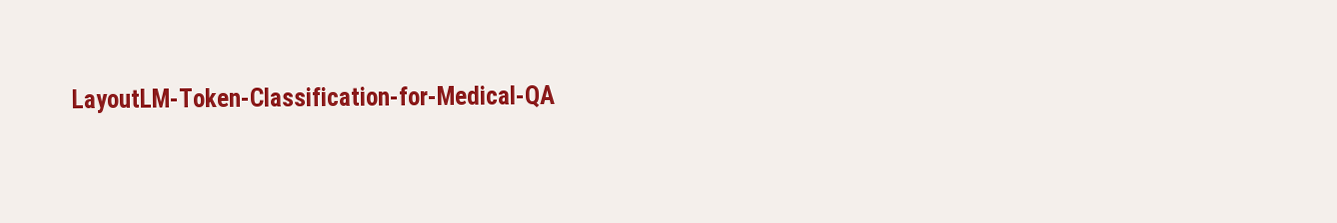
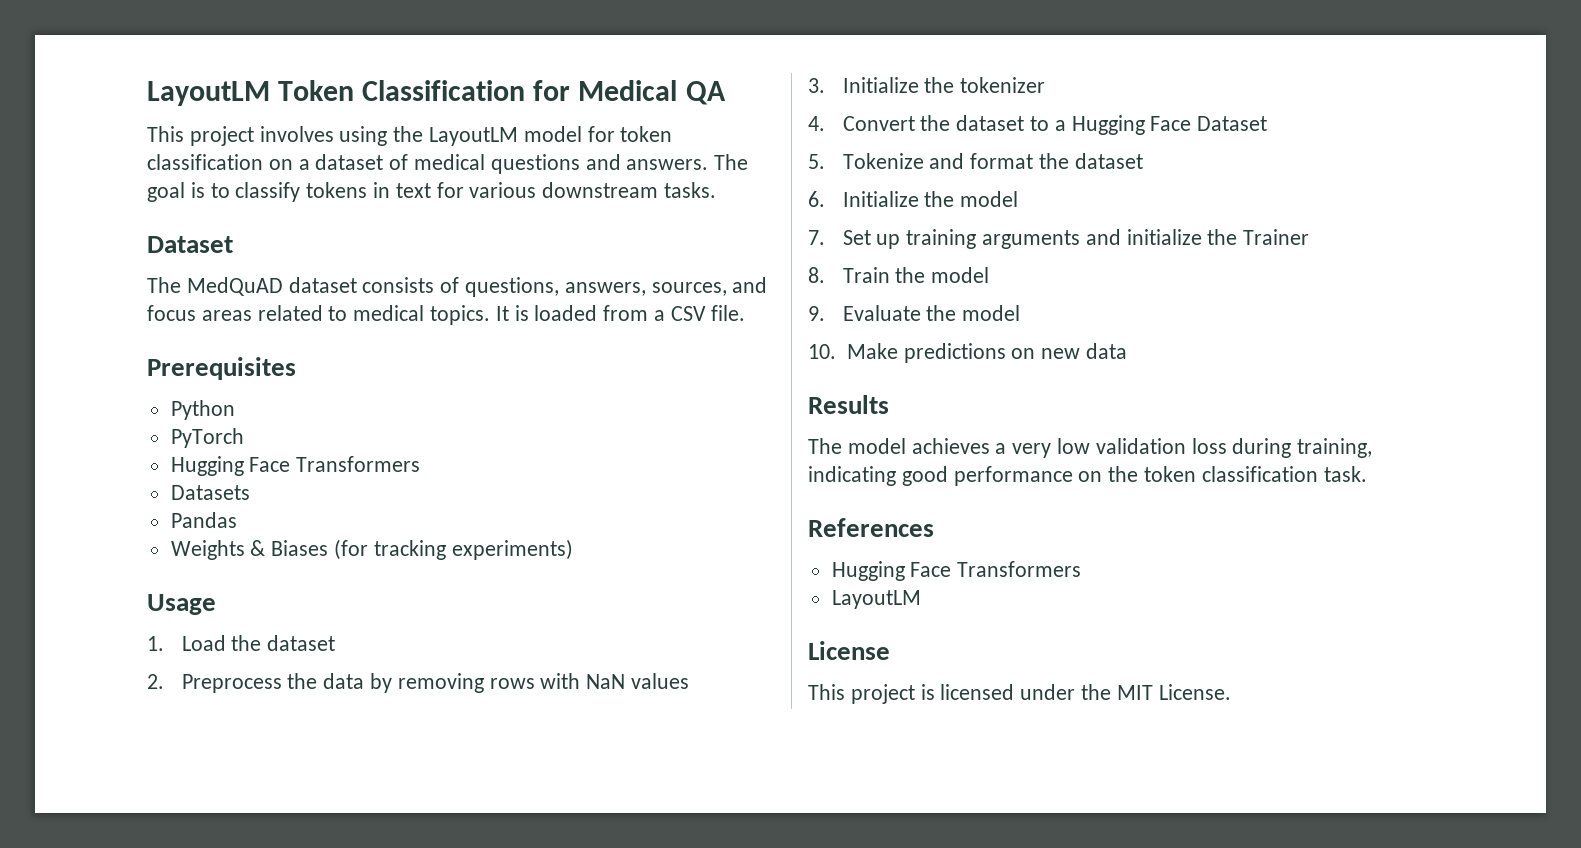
[71,85,555,114] LayoutLM-Token-Classification-for-Medical-QA -> [147,80,726,106] [147,126,673,146] [147,154,749,174] [147,182,717,202] [147,236,233,253] [147,277,768,297] [147,305,745,325] [147,357,296,380] [170,400,235,420] [170,428,244,448] [170,456,421,476] [170,485,250,500] [170,512,237,528] [170,539,573,560] [147,594,216,615] [147,635,336,651] [147,673,690,693] [808,77,1046,93] [808,115,1268,135] [808,153,1143,169] [808,191,1019,207] [808,229,1310,249] [808,267,990,283] [808,305,1021,321] [808,343,1127,363] [808,395,889,414] [808,438,1373,458] [808,466,1367,486] [808,518,934,537] [831,561,1082,581] [831,590,921,609] [808,641,890,660] [808,684,1231,704] LayoutLM Token Classification for Medical QA // This project involves using the LayoutLM model for token classification on a dataset of medical questions and answers. The goal is to classify tokens in text for various downstream tasks. // Dataset // The MedQuAD dataset consists of questions, answers, sources, and focus areas related to medical topics. It is loaded from a CSV file. // Prerequisites // Python // PyTorch // Hugging Face Transformers // Datasets // Pandas // Weights & Biases (for tracking experiments) // Usage // 1. Load the dataset // 2. Preprocess the data by removing rows with NaN values // 3. Initialize the tokenizer // 4. Convert the dataset to a Hugging Face Dataset // 5. Tokenize and format the dataset // 6. Initialize the model // 7. Set up training arguments and initialize the Trainer // 8. Train the model // 9. Evaluate the model // 10. Make predictions on new data // Results // The model achieves a very low validation loss during training, indicating good performance on the token classification task. // References // Hugging Face Transformers // LayoutLM // License // This project is licensed under the MIT License.

